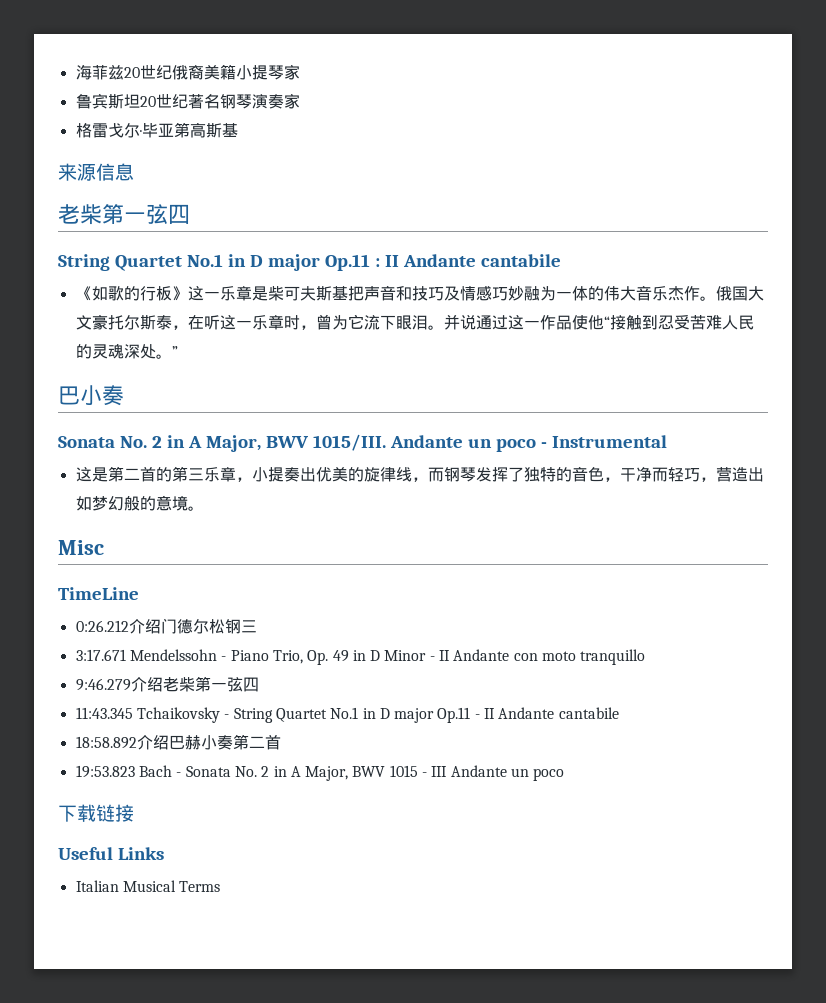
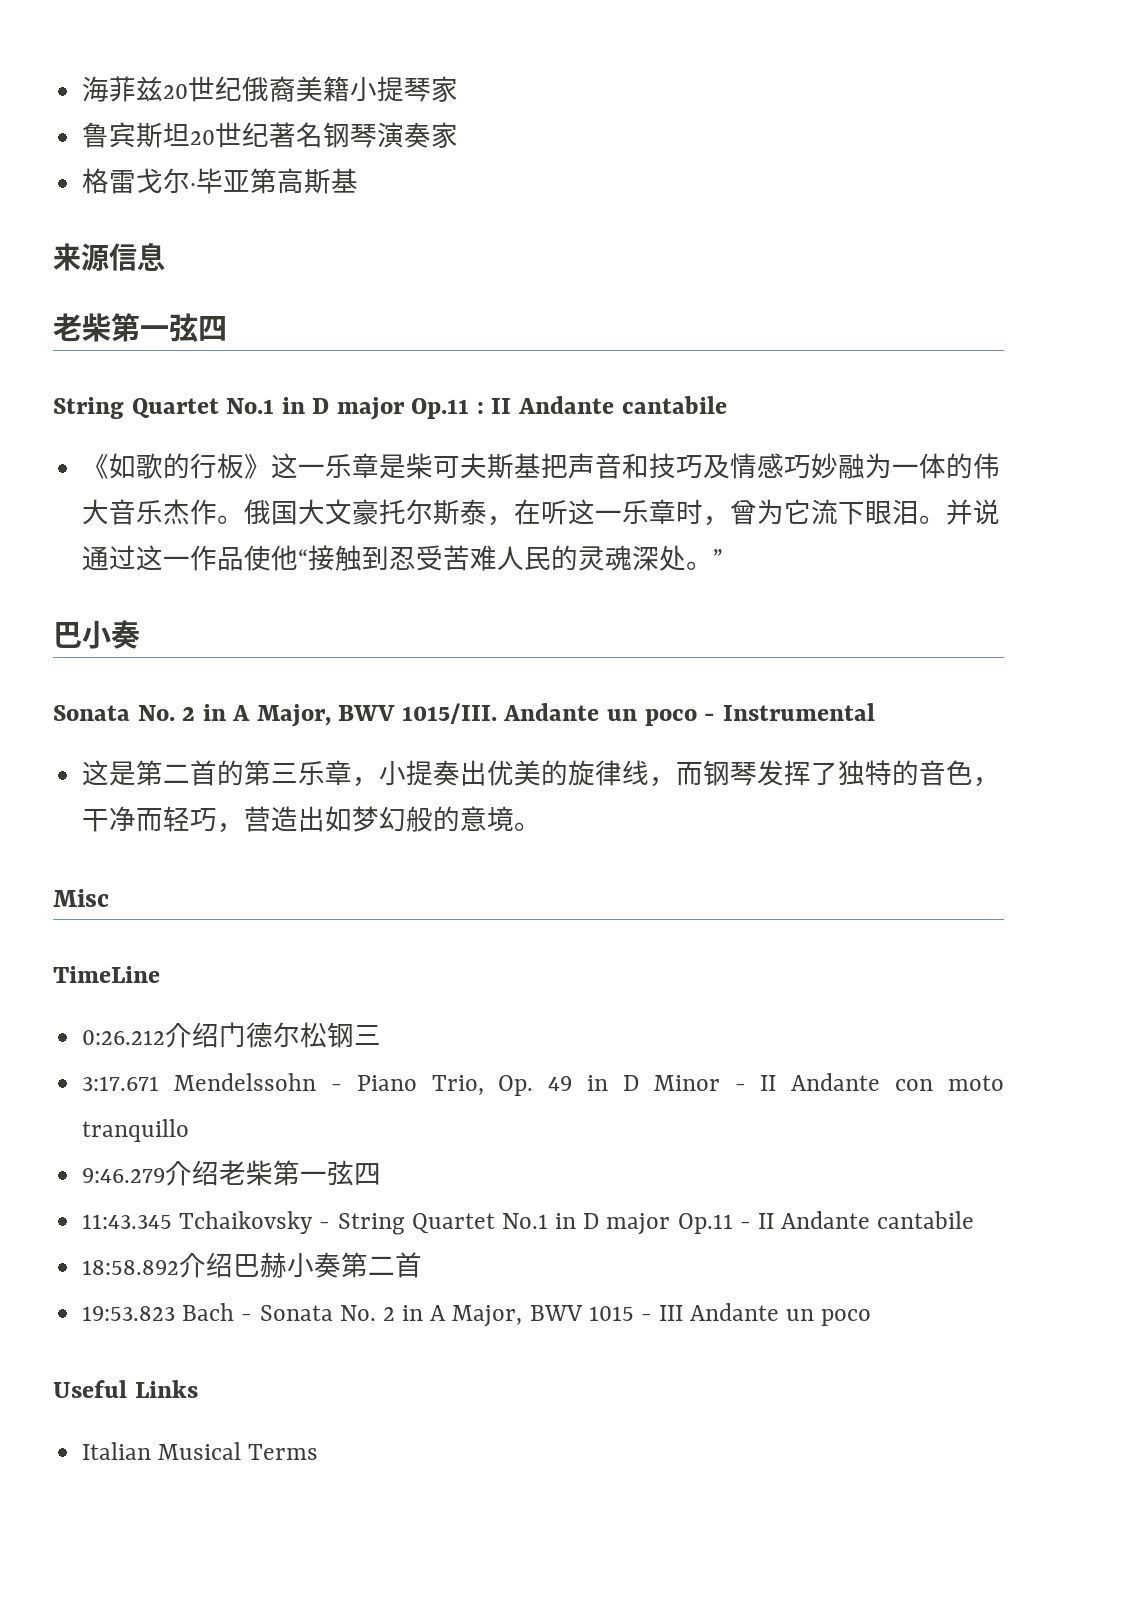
[58,804,134,822] // 下载链接 -> (872, 1317) none

